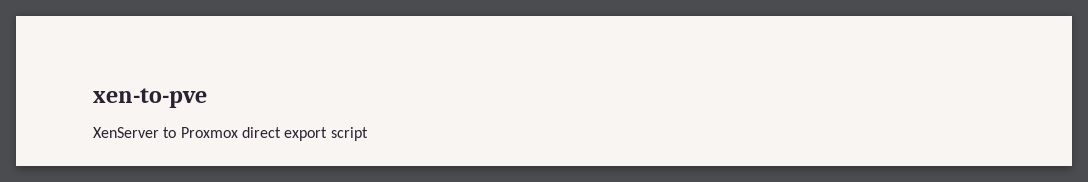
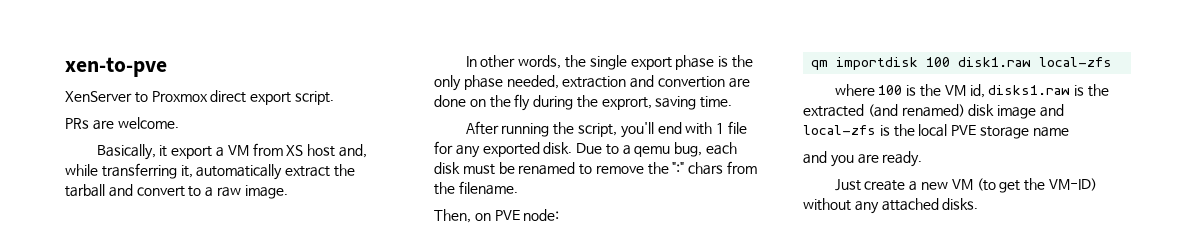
[330,127,368,141] script -> [294,91,334,105] [65,117,179,130] [96,143,367,160] [65,163,355,180] [65,184,288,199] [465,55,753,70] [434,75,750,91] [434,94,733,111] [465,121,747,138] [434,141,738,158] [434,161,758,175] [434,181,518,195] [434,209,560,223] [811,57,1113,70] [834,84,1109,98] [803,104,1064,119] [803,124,1069,139] [803,151,923,167] [834,178,1097,193] [803,198,979,214] script. // PRs are welcome. // Basically, it export a VM from XS host and, while transferring it, automatically extract the tarball and convert to a raw image. // In other words, the single export phase is the only phase needed, extraction and convertion are done on the fly during the exprort, saving time. // After running the script, you'll end with 1 file for any exported disk. Due to a qemu bug, each disk must be renamed to remove the ":" chars from the filename. // Then, on PVE node: // qm importdisk 100 disk1.raw local-zfs // where 100 is the VM id, disks1.raw is the extracted (and renamed) disk image and local-zfs is the local PVE storage name // and you are ready. // Just create a new VM (to get the VM-ID) without any attached disks.

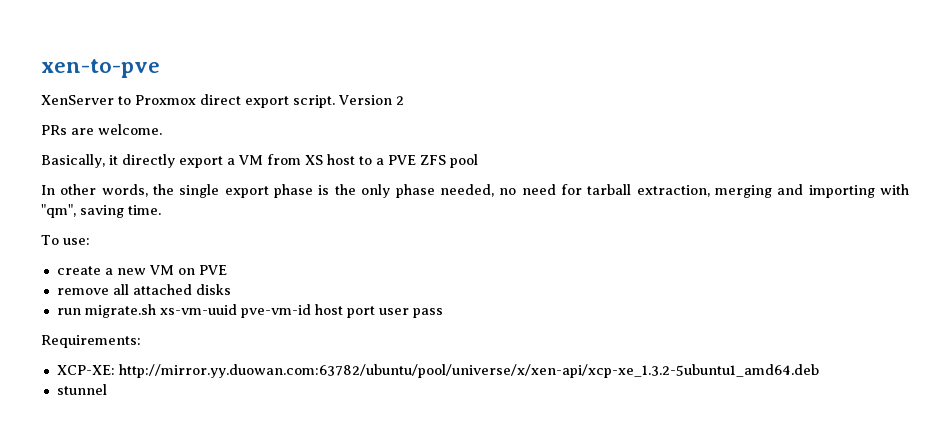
(334, 98) none -> [338,95,404,105] Version 2
(168, 151) none -> [122,154,175,168] directly
[338,144,367,158] [65,163,355,180] [65,184,288,199] and, while transferring it, automatically extract the tarball and convert to a raw image. -> [359,154,478,168] to a PVE ZFS pool
[562,75,750,88] [434,94,733,111] [465,121,747,138] [434,141,738,158] [434,161,758,175] [434,181,518,195] [434,209,560,223] [811,57,1113,70] [834,84,1109,98] [803,104,1064,119] [803,124,1069,139] [803,151,923,167] [834,178,1097,193] [803,198,979,214] extraction and convertion are done on the fly during the exprort, saving time. // After running the script, you'll end with 1 file for any exported disk. Due to a qemu bug, each disk must be renamed to remove the ":" chars from the filename. // Then, on PVE node: // qm importdisk 100 disk1.raw local-zfs // where 100 is the VM id, disks1.raw is the extracted (and renamed) disk image and local-zfs is the local PVE storage name // and you are ready. // Just create a new VM (to get the VM-ID) without any attached disks. -> [499,184,910,198] [41,204,161,218] [41,235,90,245] [56,265,227,275] [56,284,231,295] [56,304,443,318] [41,335,141,348] [56,364,819,378] [56,384,107,395] no need for tarball extraction, merging and importing with "qm", saving time. // To use: // create a new VM on PVE // remove all attached disks // run migrate.sh xs-vm-uuid pve-vm-id host port user pass // Requirements: // XCP-XE: http://mirror.yy.duowan.com:63782/ubuntu/pool/universe/x/xen-api/xcp-xe_1.3.2-5ubuntu1_amd64.deb // stunnel

